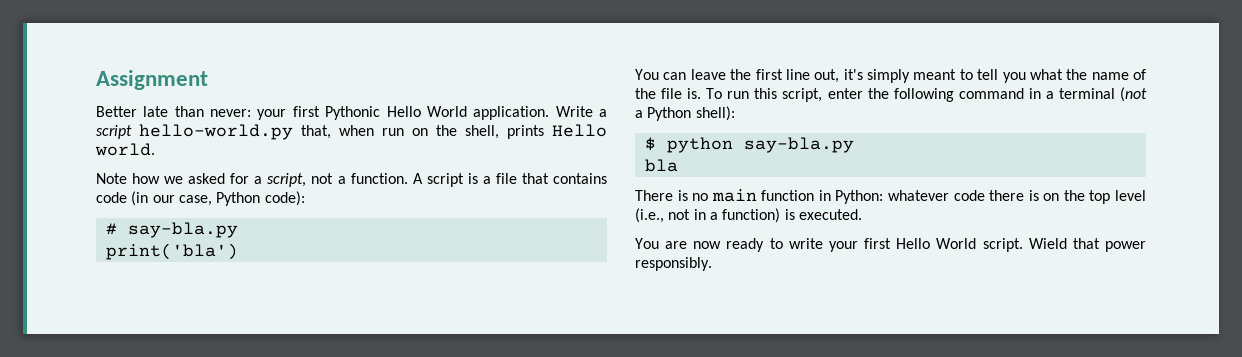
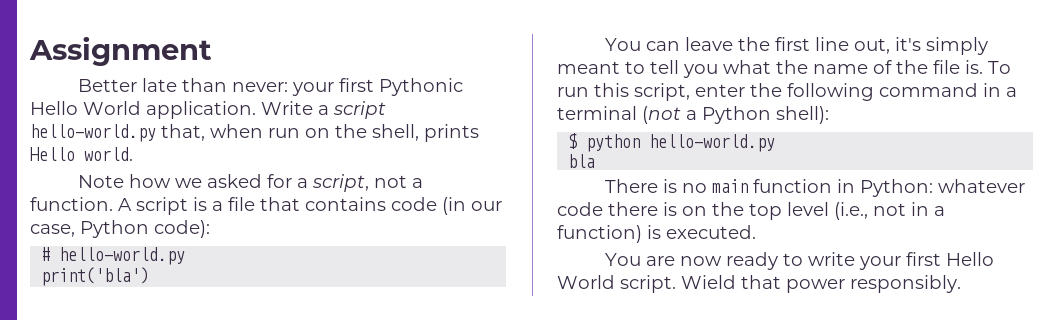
[127,222,238,238] say-bla.py -> [59,247,186,265] hello-world.py
[743,137,854,153] say-bla.py -> [649,134,776,152] hello-world.py

